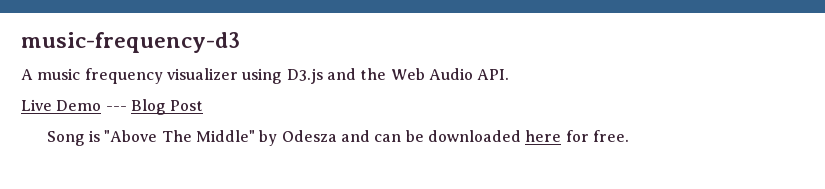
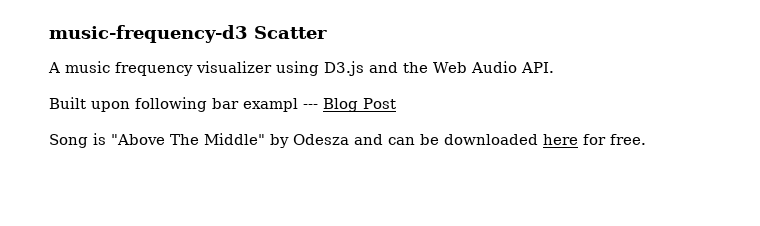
(240, 42) none -> [254,26,327,39] Scatter
[21,99,102,111] Live Demo -> [49,97,298,112] Built upon following bar exampl

